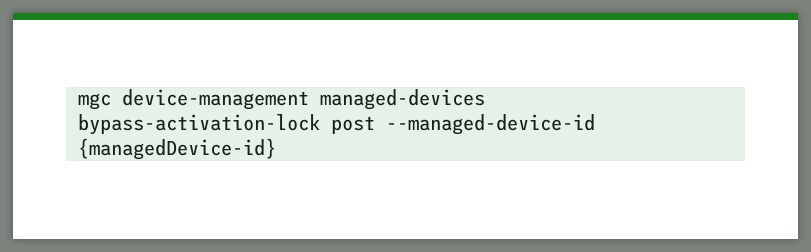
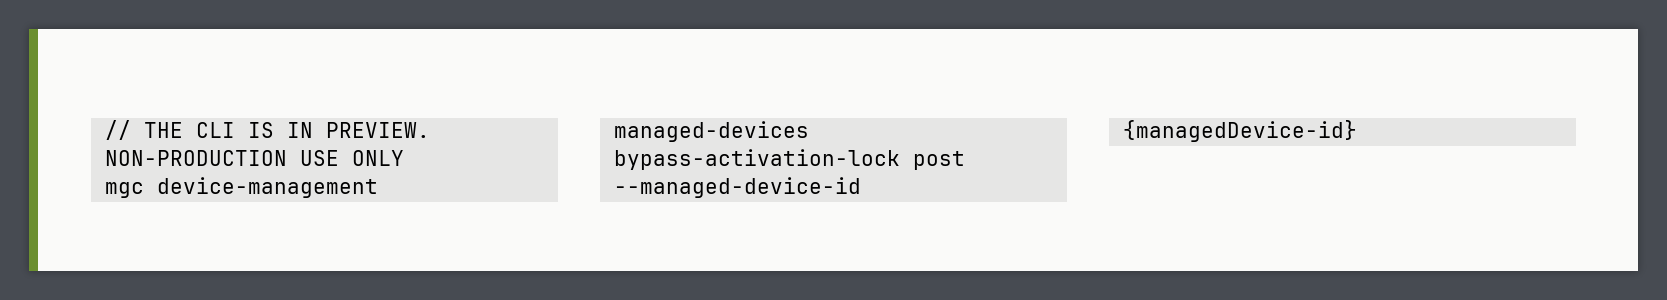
(78, 101) none -> [104,120,430,140] [104,150,404,166] // THE CLI IS IN PREVIEW. NON-PRODUCTION USE ONLY //

